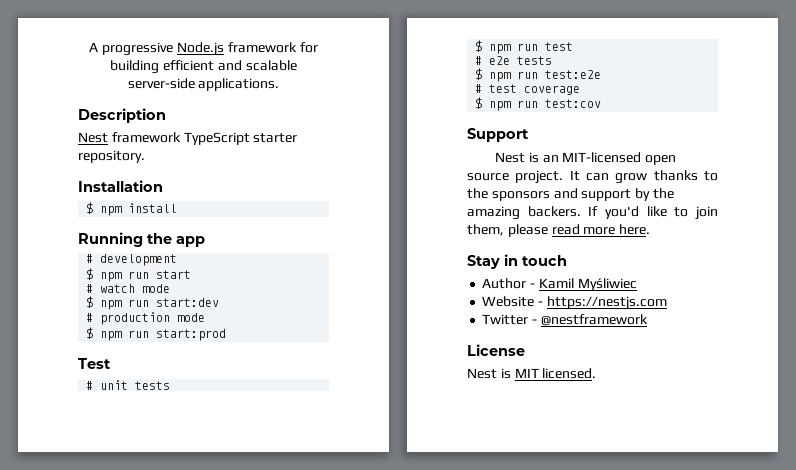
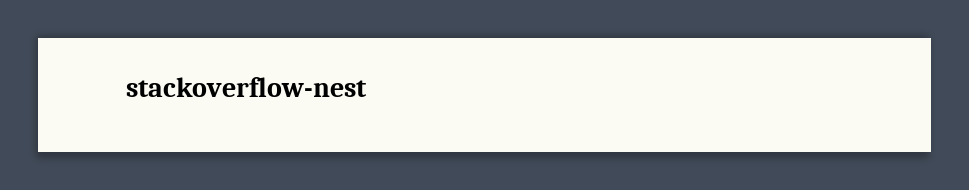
[89,42,318,56] [110,60,297,74] [127,78,280,91] [78,108,166,123] [78,132,298,145] [78,150,145,163] [78,180,163,192] [86,202,178,216] [78,232,205,247] [86,254,178,266] [86,268,192,282] [86,284,171,293] [86,296,220,310] [86,312,206,325] [86,327,227,341] [78,358,111,369] [86,380,171,390] [475,40,574,54] [475,56,553,65] [475,68,602,82] [475,84,581,95] [475,97,602,111] [467,128,529,142] [494,152,677,165] [467,170,718,184] [467,188,674,201] [467,206,718,220] [467,224,651,237] [467,254,567,269] [482,278,637,291] [482,296,667,310] [482,314,648,326] [467,344,525,356] [467,368,597,379] A progressive Node.js framework for building efficient and scalable server-side applications. // Description // Nest framework TypeScript starter repository. // Installation // $ npm install // Running the app // # development // $ npm run start // # watch mode // $ npm run start:dev // # production mode // $ npm run start:prod // Test // # unit tests // $ npm run test // # e2e tests // $ npm run test:e2e // # test coverage // $ npm run test:cov // Support // Nest is an MIT-licensed open source project. It can grow thanks to the sponsors and support by the amazing backers. If you'd like to join them, please read more here. // Stay in touch // Author - Kamil Myśliwiec // Website - https://nestjs.com // Twitter - @nestframework // License // Nest is MIT licensed. -> [126,77,367,97] stackoverflow-nest

